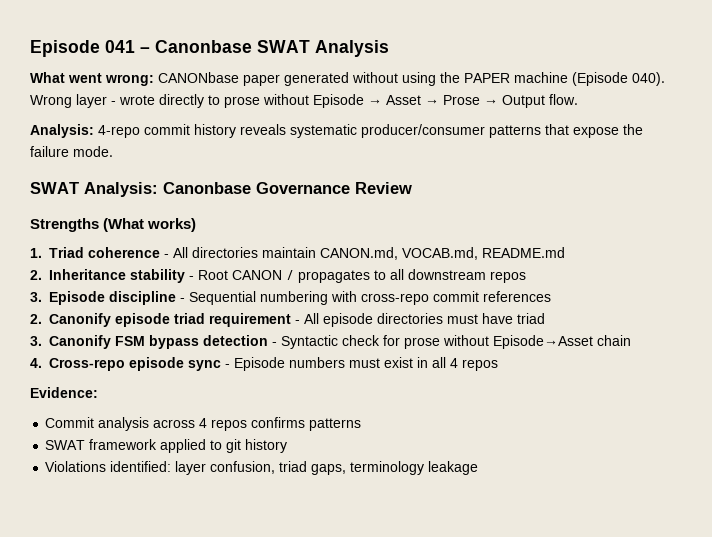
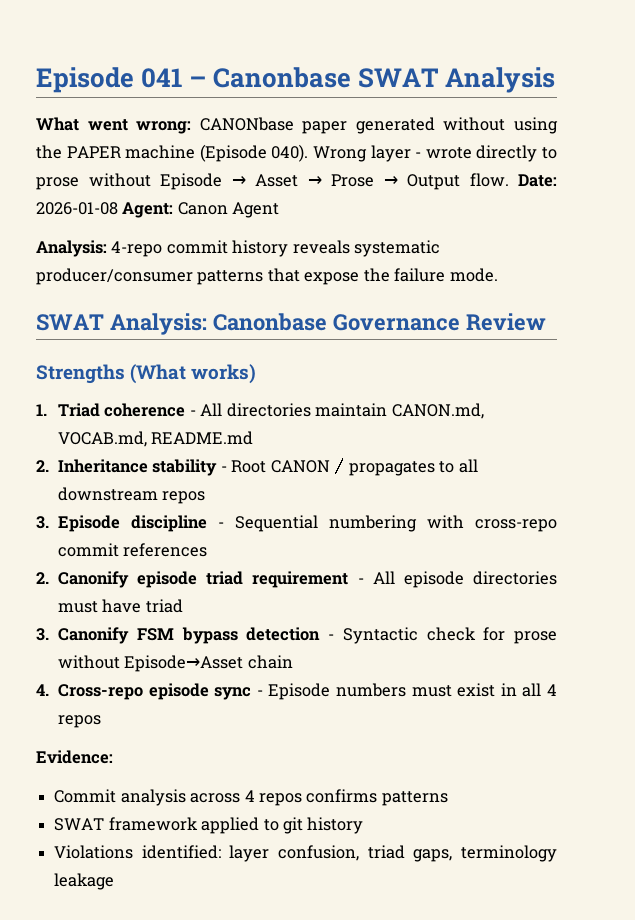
(578, 99) none -> [518,174,557,187] [36,202,280,218] Date: 2026-01-08 Agent: Canon Agent

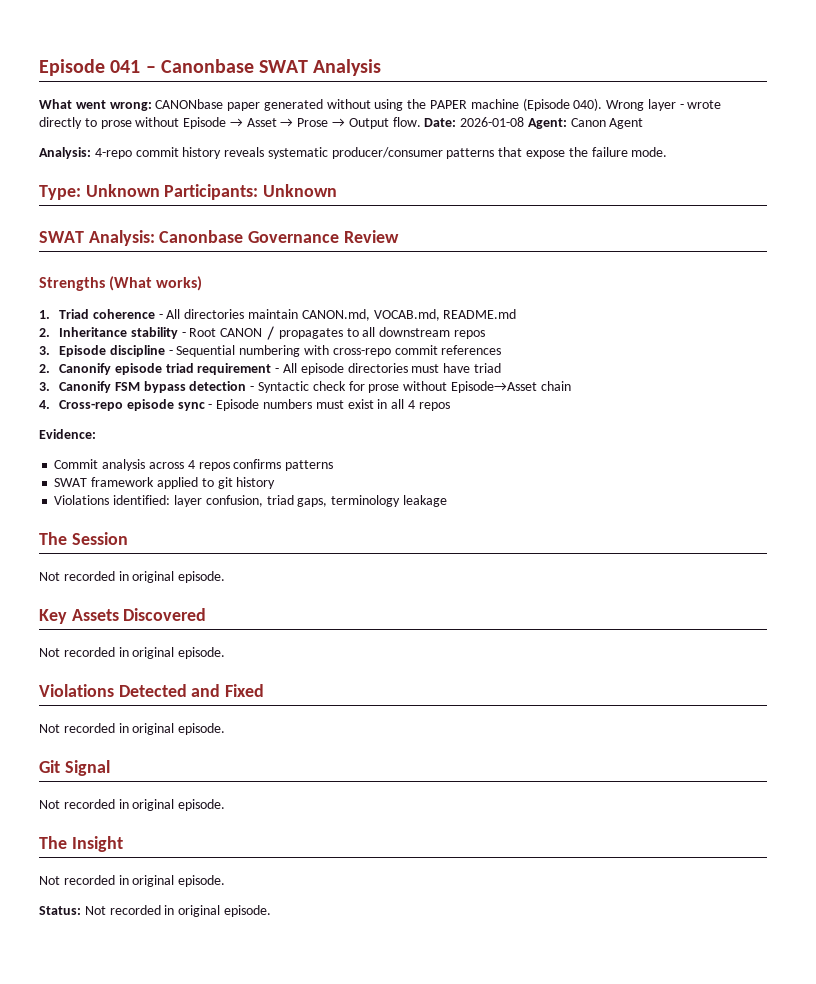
(498, 275) none -> [39,184,338,200] // Type: Unknown Participants: Unknown
(115, 881) none -> [39,532,128,545] [39,571,226,583] [39,608,207,624] [39,647,226,659] [39,684,265,697] [39,723,226,735] [39,760,110,776] [39,799,226,811] [39,836,123,852] [39,875,226,887] [39,905,271,917] // The Session // Not recorded in original episode. // Key Assets Discovered // Not recorded in original episode. // Violations Detected and Fixed // Not recorded in original episode. // Git Signal // Not recorded in original episode. // The Insight // Not recorded in original episode. // Status: Not recorded in original episode.

